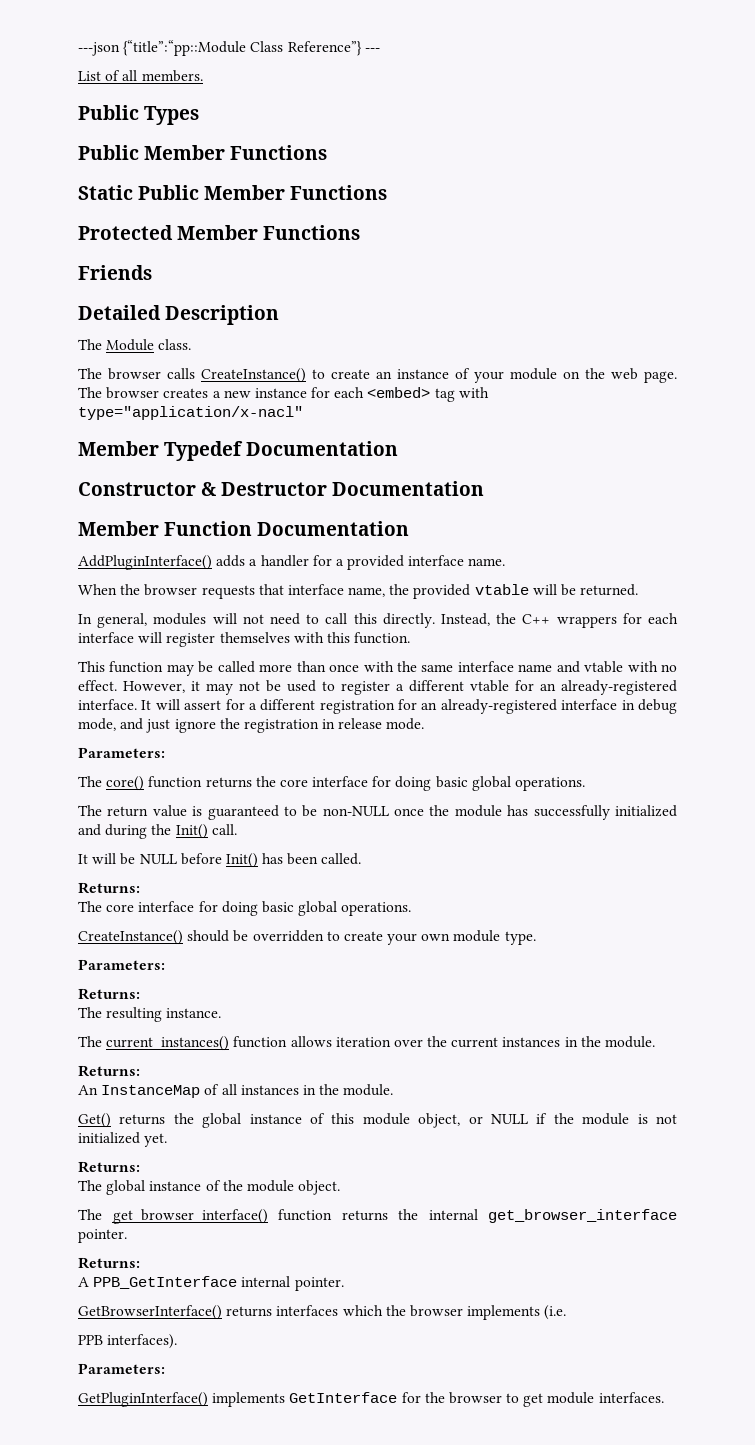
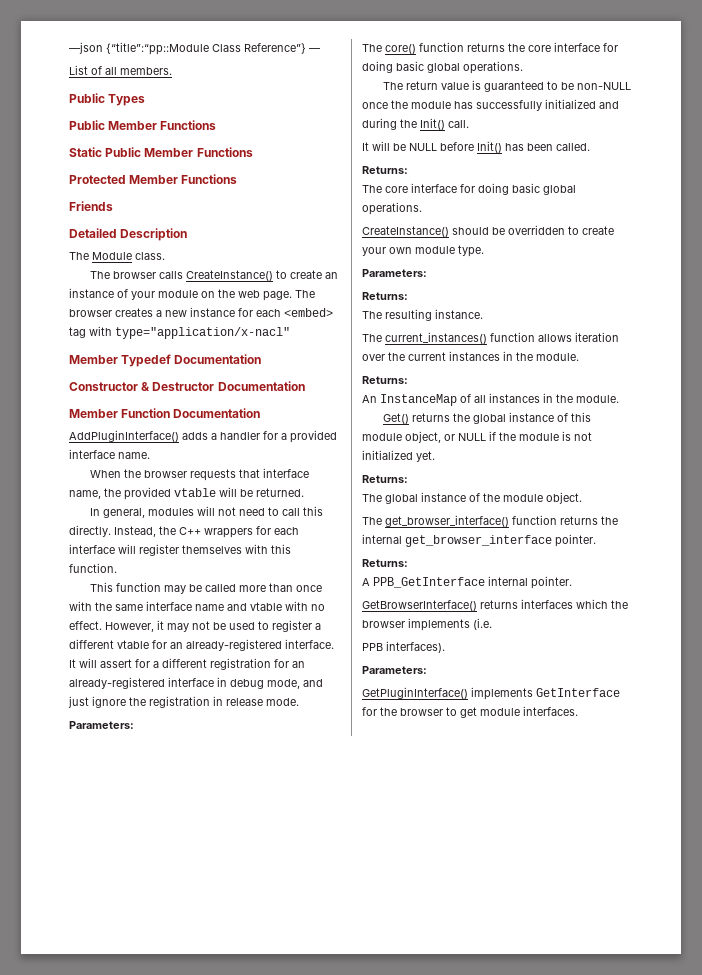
[78,42,120,56] ---json -> [69,42,103,54] —json
[364,48,380,52] --- -> [309,48,320,52] —

